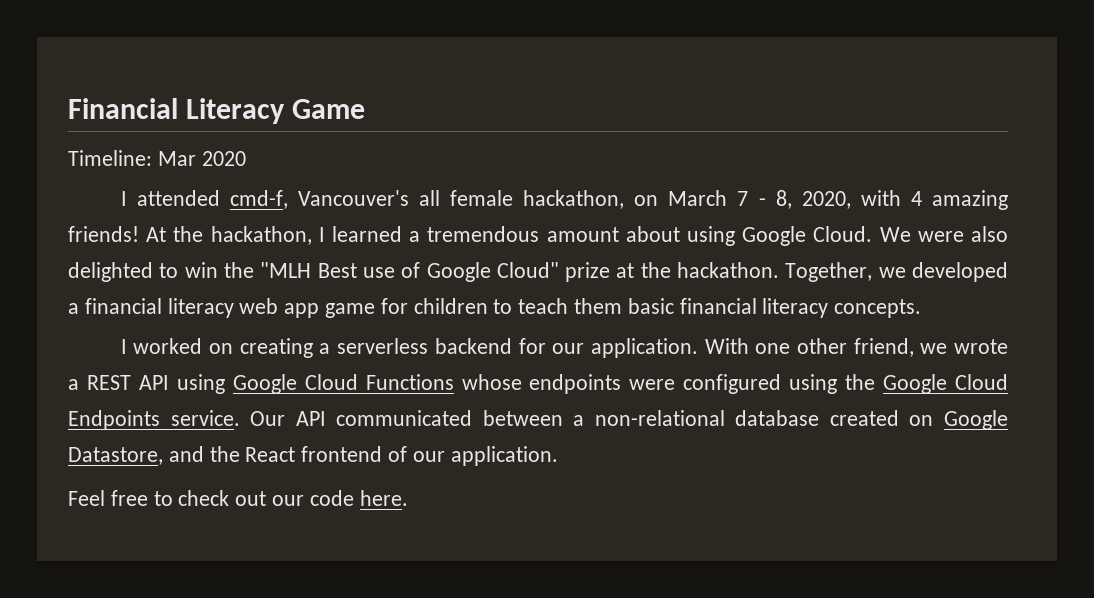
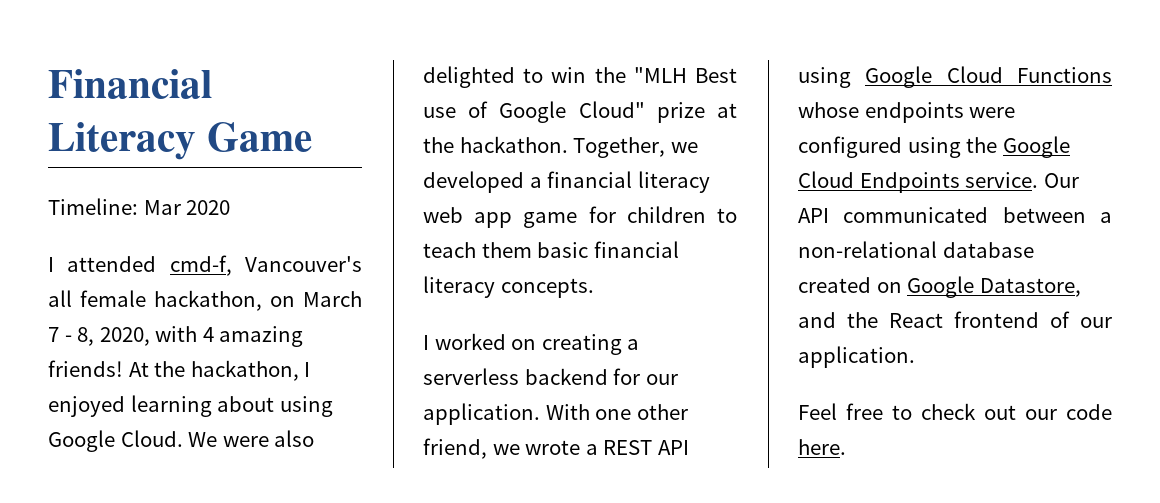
[331,226,619,242] learned a tremendous amount -> [48,395,212,417] enjoyed learning

